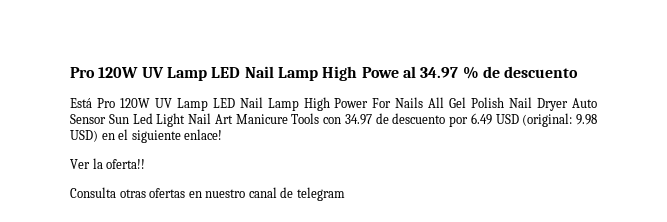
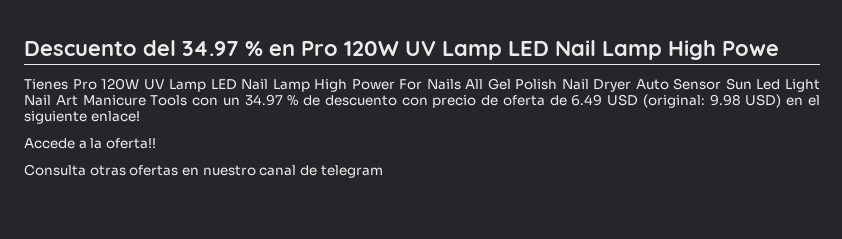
(70, 72) none -> [24,40,295,56] Descuento del 34.97 % en
[402,66,579,79] [70,98,92,108] al 34.97 % de descuento // Está -> [24,79,68,90] // Tienes
[344,113,468,127] 34.97 de descuento por -> [222,94,567,108] un 34.97 % de descuento con precio de oferta de
[70,159,90,169] Ver -> [24,138,87,149] Accede a

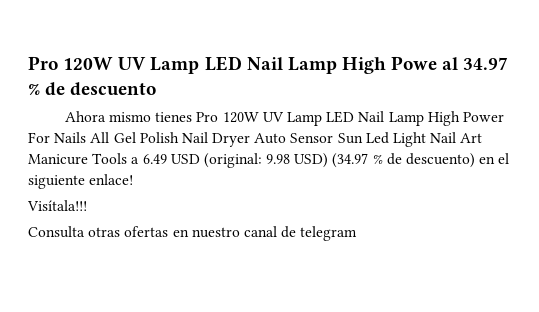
[24,40,295,56] Descuento del 34.97 % en -> (28, 63) none
[24,79,68,90] // Tienes -> [442,57,509,70] [28,82,157,96] [64,111,193,122] al 34.97 % de descuento // Ahora mismo tienes
[192,94,567,108] con un 34.97 % de descuento con precio de oferta de -> [131,157,140,164] a
(782, 101) none -> [332,153,476,168] (34.97 % de descuento)
[24,138,156,149] Accede a la oferta!! -> [27,200,87,211] Visítala!!!

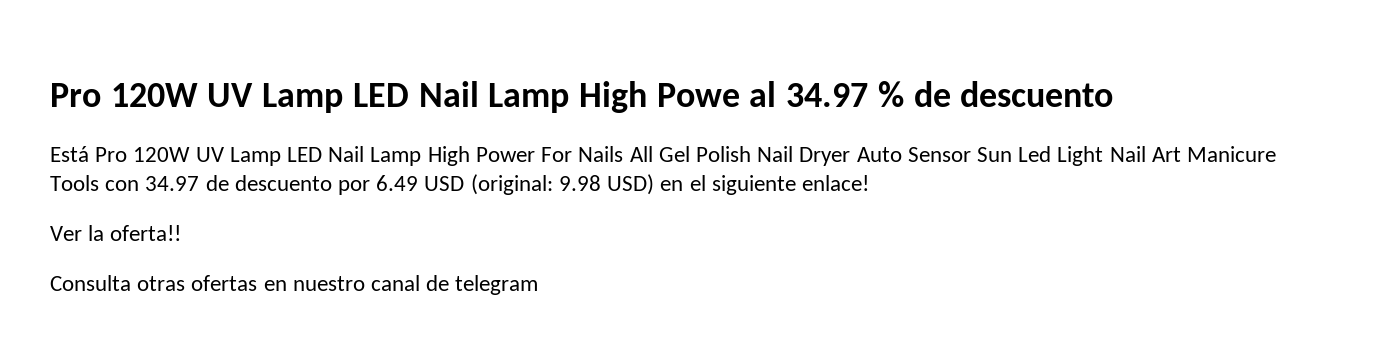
[64,111,193,122] Ahora mismo tienes -> [50,146,89,162] Está
[131,157,140,164] a -> [105,175,371,195] con 34.97 de descuento por
[332,153,476,168] (34.97 % de descuento) -> (655, 184) none
[27,200,87,211] Visítala!!! -> [50,225,182,241] Ver la oferta!!

